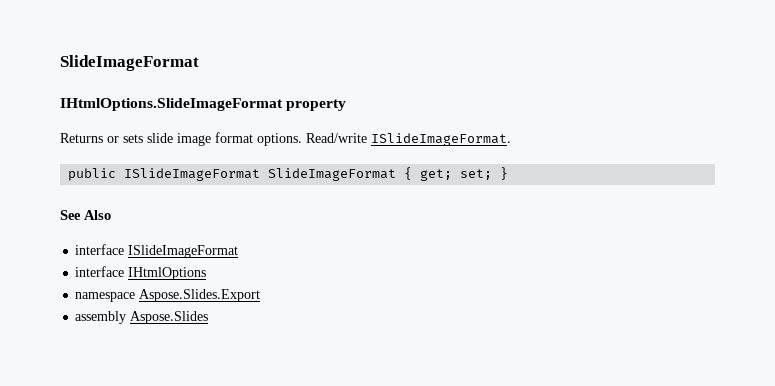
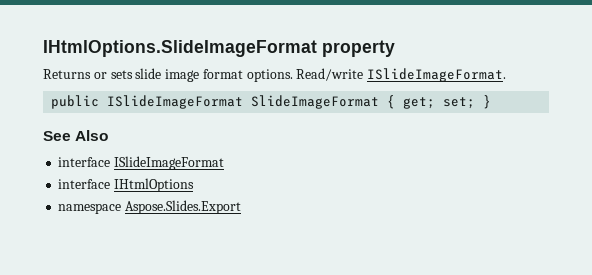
[60,55,199,71] SlideImageFormat // -> (43, 48) none
[75,311,209,324] // assembly Aspose.Slides -> (242, 207) none

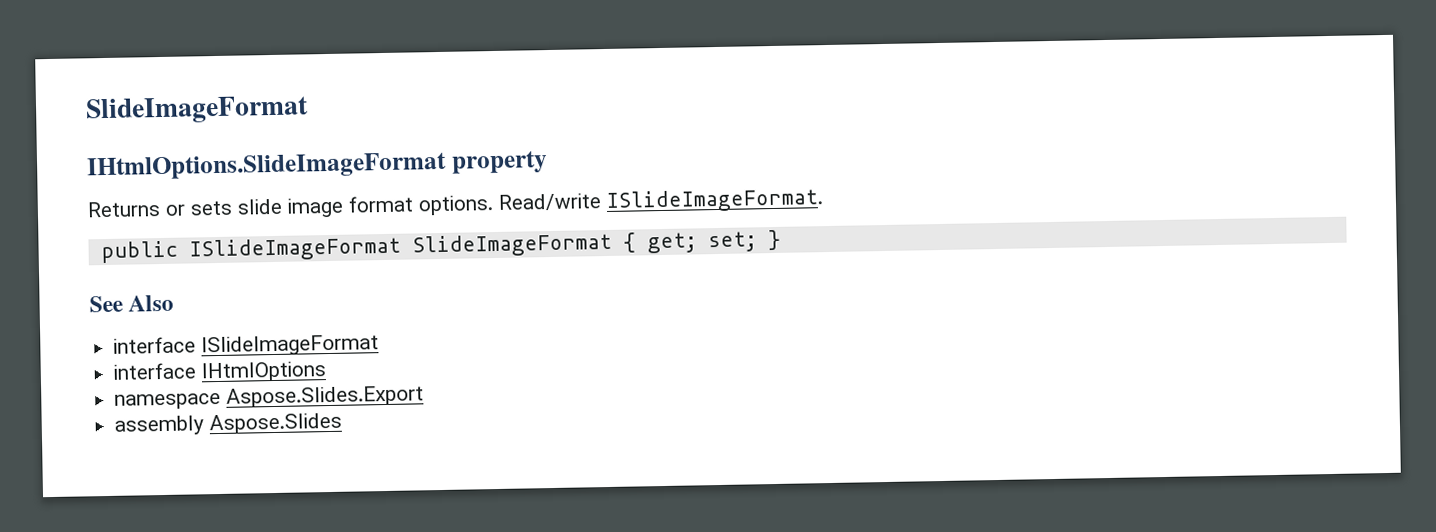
(43, 48) none -> [85,95,309,125] SlideImageFormat //
(242, 207) none -> [114,412,343,436] // assembly Aspose.Slides

